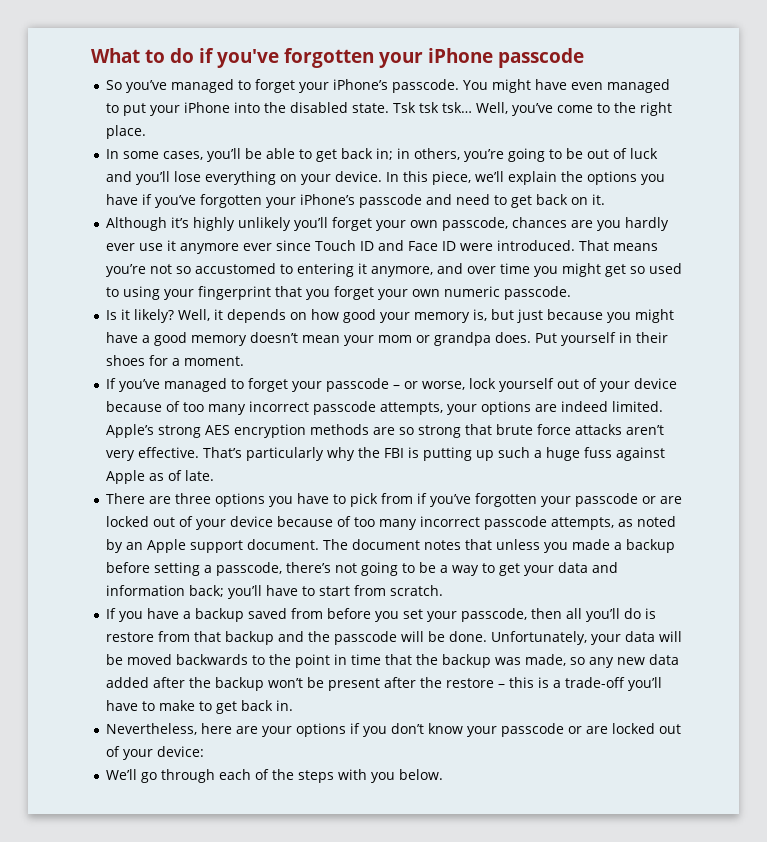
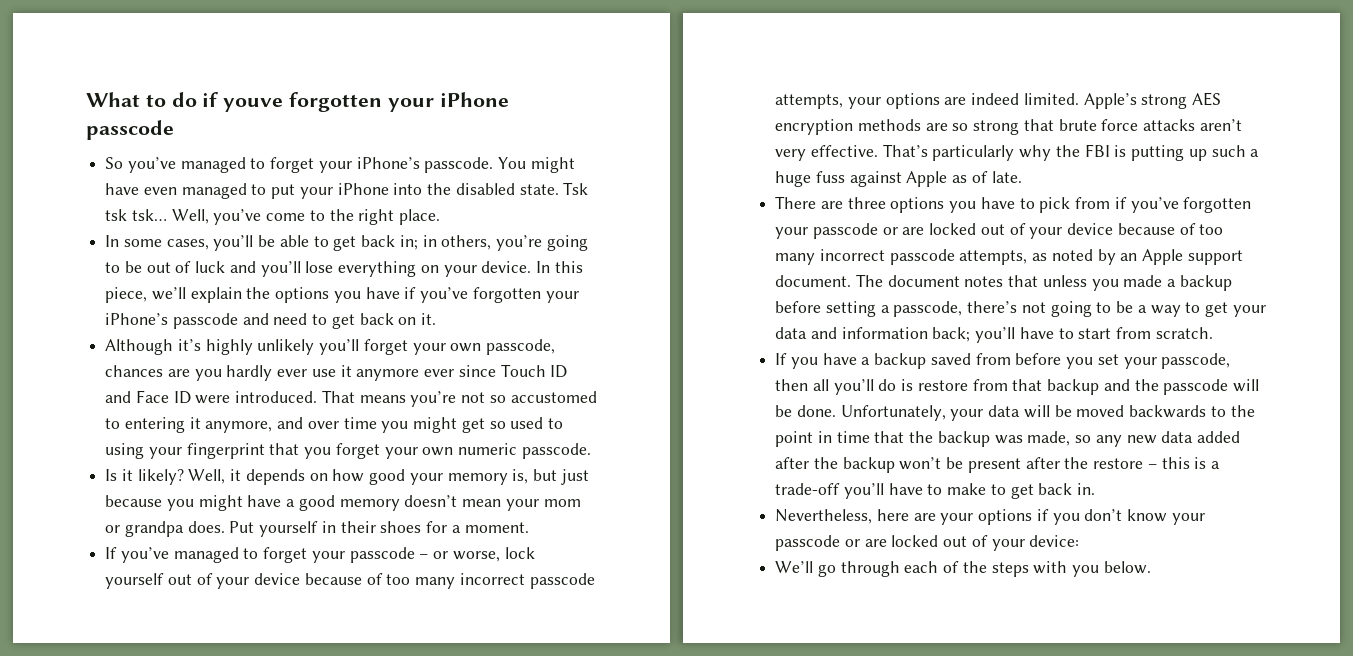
[217,49,279,68] you've -> [223,98,284,112] youve

